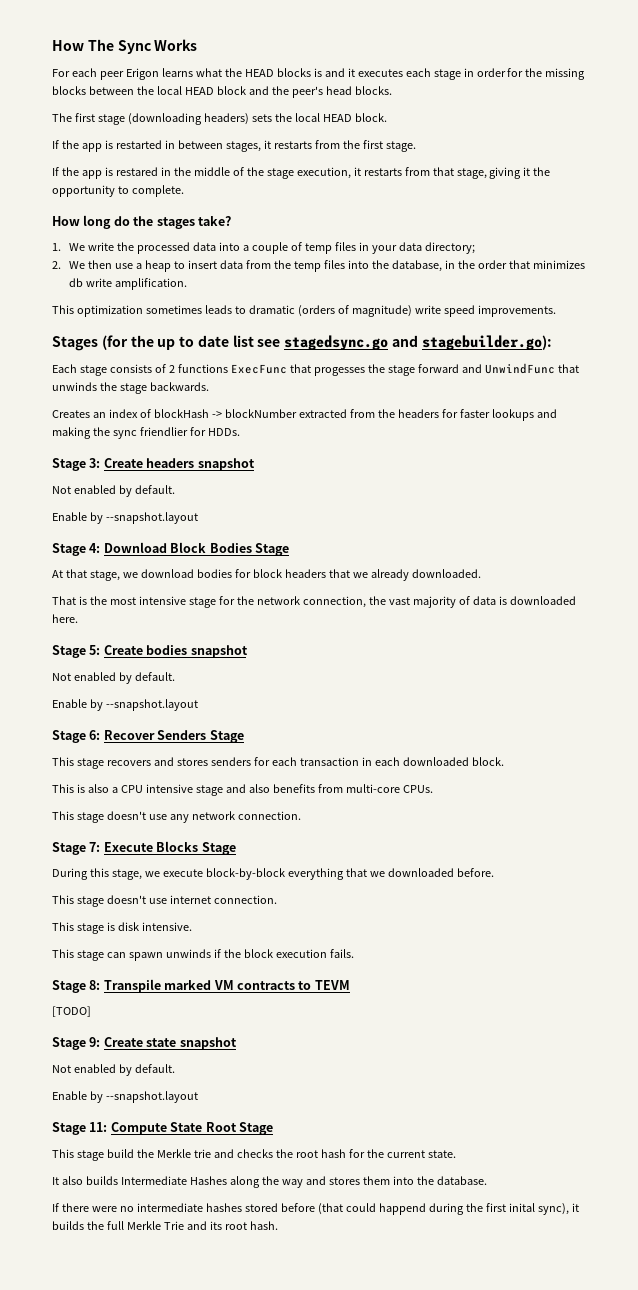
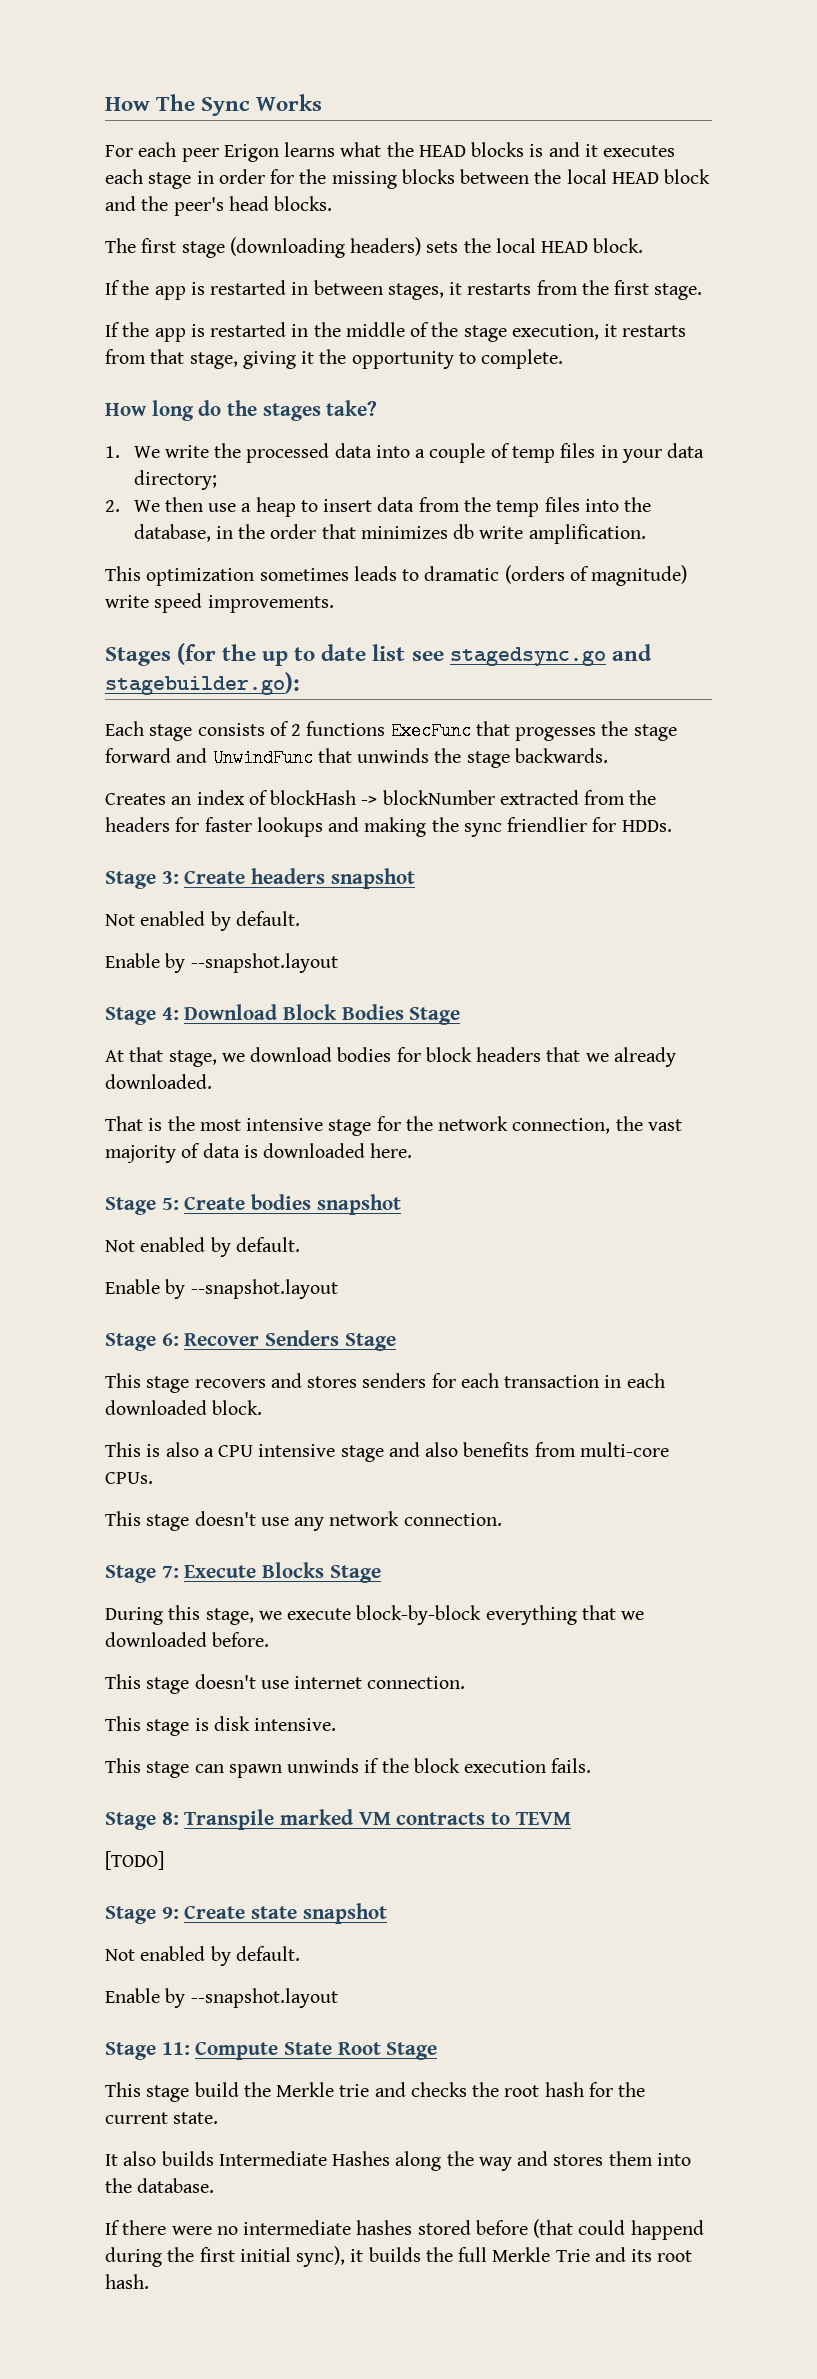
[115,167,158,176] restared -> [210,322,287,337] restarted
[508,1203,535,1212] inital -> [239,2247,291,2262] initial

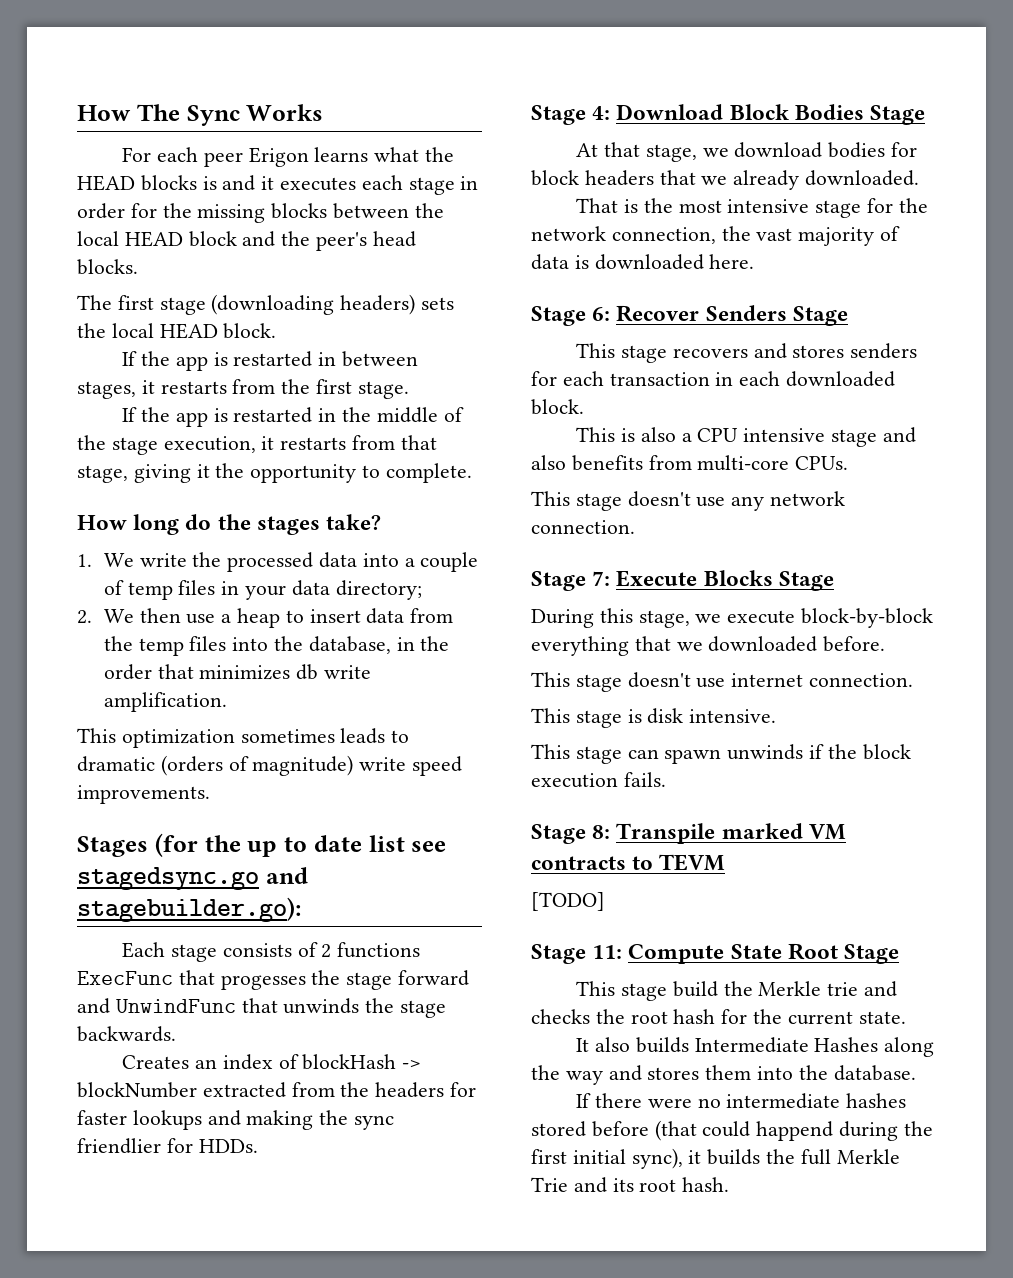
[105,868,415,889] [105,911,300,931] [105,953,338,973] // Stage 3: Create headers snapshot // Not enabled by default. // Enable by --snapshot.layout -> (258, 1146) none
[105,1194,401,1215] [105,1237,300,1257] [105,1279,338,1299] // Stage 5: Create bodies snapshot // Not enabled by default. // Enable by --snapshot.layout -> (755, 261) none
[105,1903,387,1924] [105,1946,300,1966] [105,1988,338,2008] // Stage 9: Create state snapshot // Not enabled by default. // Enable by --snapshot.layout -> (605, 901) none

